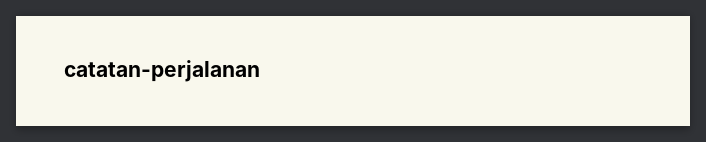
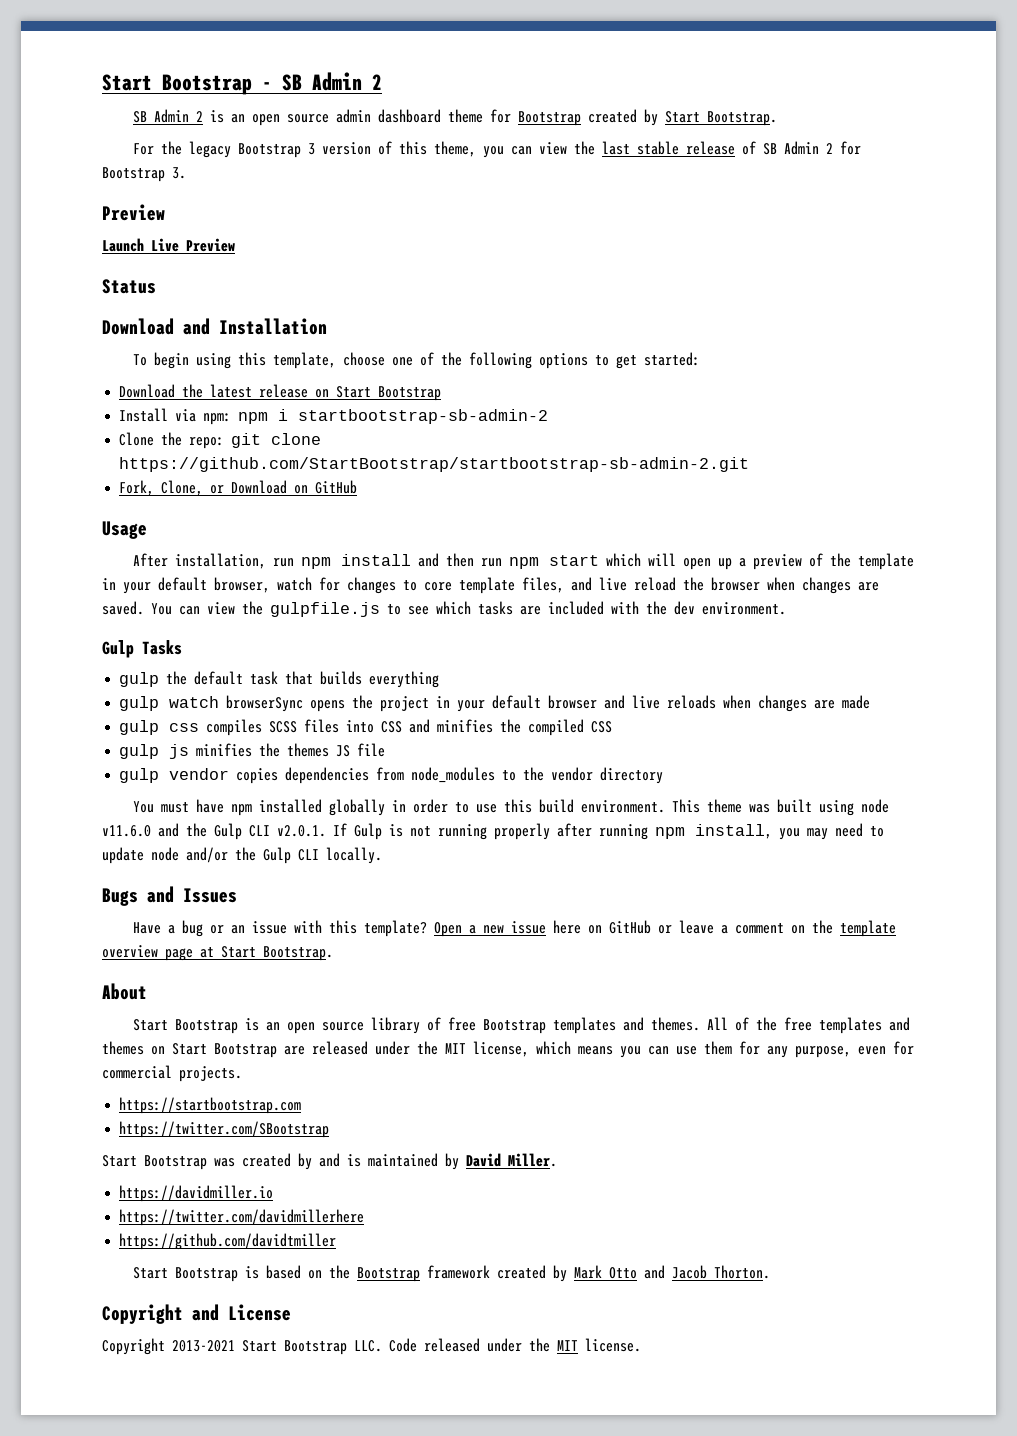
[64,60,260,82] catatan-perjalanan -> [102,72,382,95] [133,109,778,126] [133,141,862,158] [102,167,186,182] [102,204,165,221] [102,238,235,252] [102,279,156,294] [102,318,327,335] [133,352,701,369] [119,384,442,401] [119,408,549,425] [119,432,322,449] [119,457,750,472] [119,480,358,496] [102,521,147,539] [133,553,915,570] [102,577,879,594] [102,601,786,617] [102,640,182,658] [119,671,440,688] [119,695,871,712] [119,719,613,736] [119,743,386,759] [119,767,664,784] [133,799,890,816] [102,823,884,840] [102,847,382,864] [102,886,237,906] [133,920,897,937] [102,945,333,961] [102,983,147,1000] [133,1017,911,1034] [102,1041,914,1058] [102,1065,242,1082] [119,1097,302,1114] [119,1121,330,1138] [102,1153,557,1170] [119,1185,274,1202] [119,1209,365,1226] [119,1233,337,1250] [133,1265,771,1282] [102,1304,291,1324] [102,1338,641,1355] Start Bootstrap - SB Admin 2 // SB Admin 2 is an open source admin dashboard theme for Bootstrap created by Start Bootstrap. // For the legacy Bootstrap 3 version of this theme, you can view the last stable release of SB Admin 2 for Bootstrap 3. // Preview // Launch Live Preview // Status // Download and Installation // To begin using this template, choose one of the following options to get started: // Download the latest release on Start Bootstrap // Install via npm: npm i startbootstrap-sb-admin-2 // Clone the repo: git clone https://github.com/StartBootstrap/startbootstrap-sb-admin-2.git // Fork, Clone, or Download on GitHub // Usage // After installation, run npm install and then run npm start which will open up a preview of the template in your default browser, watch for changes to core template files, and live reload the browser when changes are saved. You can view the gulpfile.js to see which tasks are included with the dev environment. // Gulp Tasks // gulp the default task that builds everything // gulp watch browserSync opens the project in your default browser and live reloads when changes are made // gulp css compiles SCSS files into CSS and minifies the compiled CSS // gulp js minifies the themes JS file // gulp vendor copies dependencies from node_modules to the vendor directory // You must have npm installed globally in order to use this build environment. This theme was built using node v11.6.0 and the Gulp CLI v2.0.1. If Gulp is not running properly after running npm install, you may need to update node and/or the Gulp CLI locally. // Bugs and Issues // Have a bug or an issue with this template? Open a new issue here on GitHub or leave a comment on the template overview page at Start Bootstrap. // About // Start Bootstrap is an open source library of free Bootstrap templates and themes. All of the free templates and themes on Start Bootstrap are released under the MIT license, which means you can use them for any purpose, even for commercial projects. // https://startbootstrap.com // https://twitter.com/SBootstrap // Start Bootstrap was created by and is maintained by David Miller. // https://davidmiller.io // https://twitter.com/davidmillerhere // https://github.com/davidtmiller // Start Bootstrap is based on the Bootstrap framework created by Mark Otto and Jacob Thorton. // Copyright and License // Copyright 2013-2021 Start Bootstrap LLC. Code released under the MIT license.

